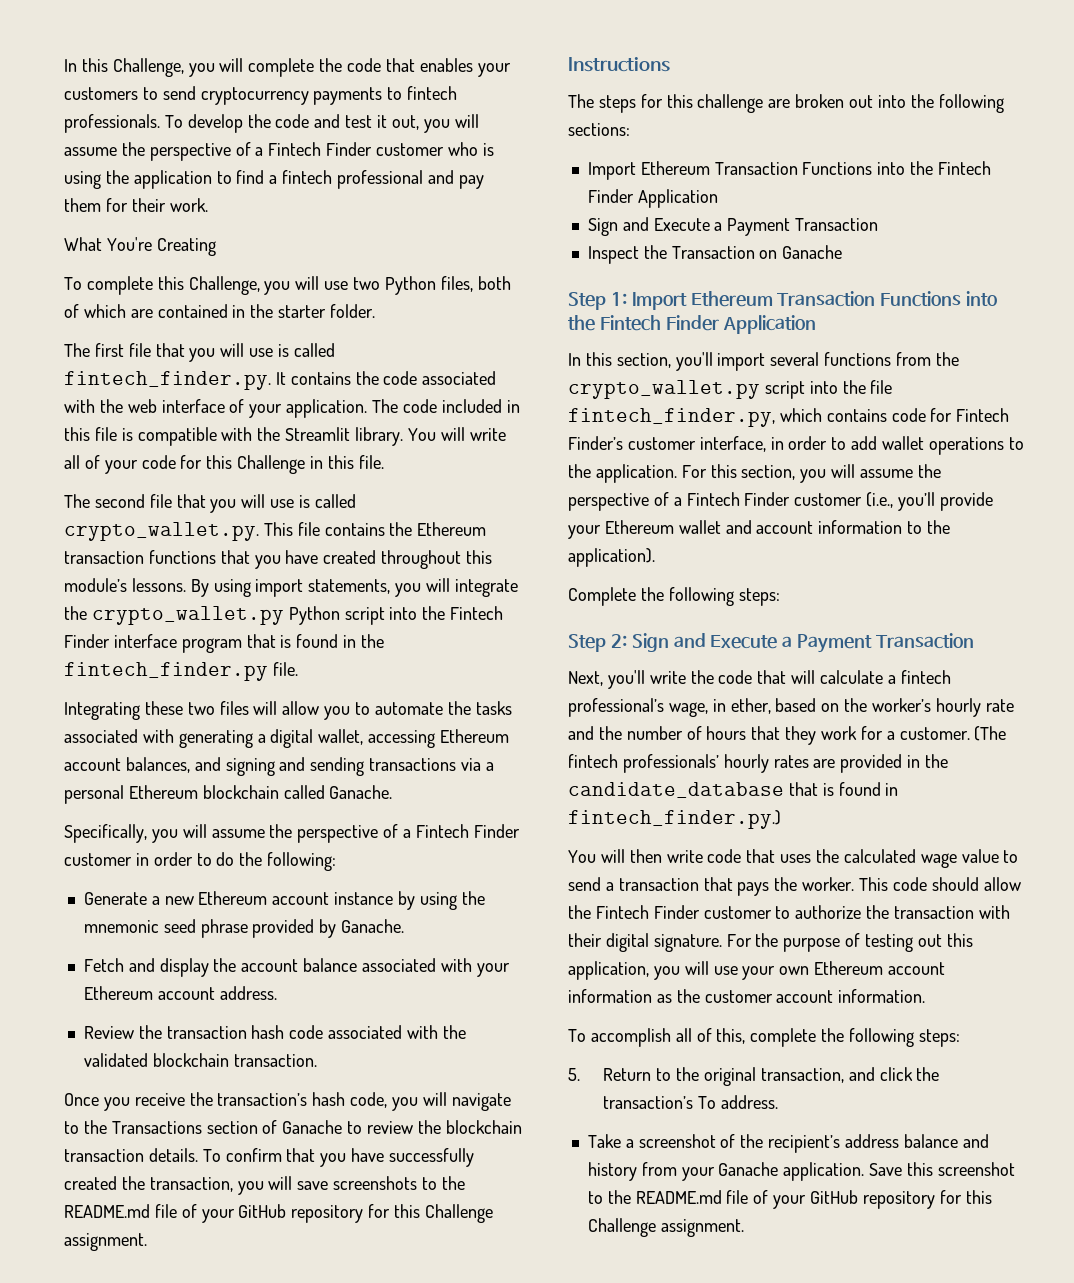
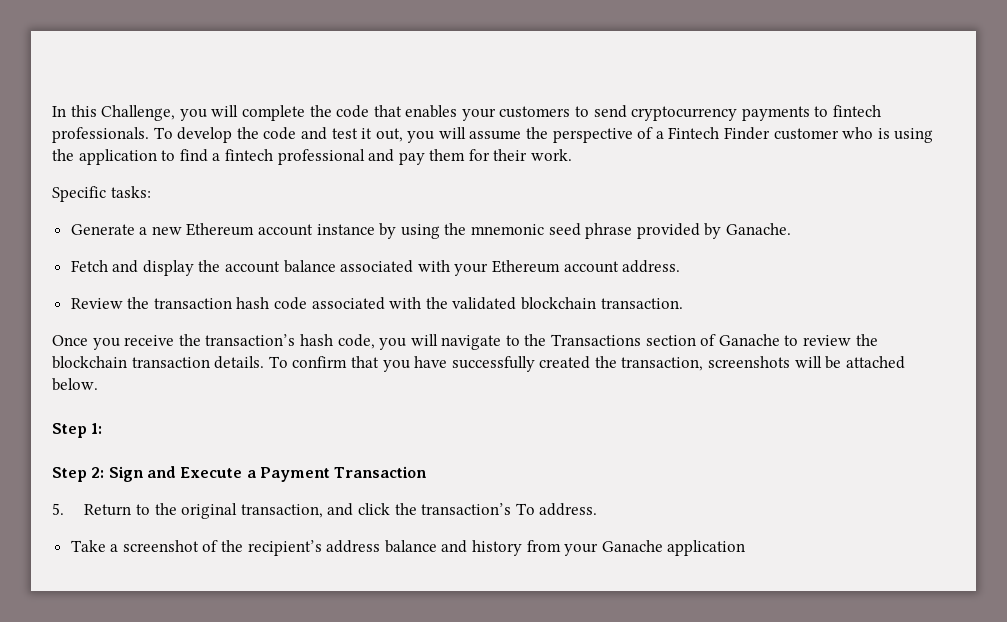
[64,237,216,256] [64,276,511,295] [64,304,376,318] [64,343,335,362] [64,371,497,390] [64,399,520,418] [64,427,506,446] [64,455,384,474] [64,494,356,513] [64,522,487,541] [64,550,493,569] [64,578,518,597] [64,606,504,625] [64,634,385,653] [64,662,298,681] [64,701,512,720] [64,729,510,748] [64,757,494,776] [64,785,393,804] [64,824,520,843] [64,852,337,871] What You're Creating // To complete this Challenge, you will use two Python files, both of which are contained in the starter folder. // The first file that you will use is called fintech_finder.py. It contains the code associated with the web interface of your application. The code included in this file is compatible with the Streamlit library. You will write all of your code for this Challenge in this file. // The second file that you will use is called crypto_wallet.py. This file contains the Ethereum transaction functions that you have created throughout this module’s lessons. By using import statements, you will integrate the crypto_wallet.py Python script into the Fintech Finder interface program that is found in the fintech_finder.py file. // Integrating these two files will allow you to automate the tasks associated with generating a digital wallet, accessing Ethereum account balances, and signing and sending transactions via a personal Ethereum blockchain called Ganache. // Specifically, you will assume the perspective of a Fintech Finder customer in order to do the following: -> [52,186,151,202] Specific tasks:
[237,1176,465,1195] [64,1204,493,1223] [64,1233,147,1251] [568,57,670,72] [568,94,1004,113] [568,123,630,136] [587,161,991,180] [587,189,718,208] [587,217,879,236] [587,245,843,264] [568,291,998,310] [568,315,816,334] [568,352,959,371] [568,380,893,399] [568,408,1010,427] [568,436,1024,455] [568,464,941,483] [568,492,993,511] [568,520,951,539] [568,548,655,567] [568,587,780,606] you will save screenshots to the README.md file of your GitHub repository for this Challenge assignment. // Instructions // The steps for this challenge are broken out into the following sections: // Import Ethereum Transaction Functions into the Fintech Finder Application // Sign and Execute a Payment Transaction // Inspect the Transaction on Ganache // Step 1: Import Ethereum Transaction Functions into the Fintech Finder Application // In this section, you'll import several functions from the crypto_wallet.py script into the file fintech_finder.py, which contains code for Fintech Finder’s customer interface, in order to add wallet operations to the application. For this section, you will assume the perspective of a Fintech Finder customer (i.e., you’ll provide your Ethereum wallet and account information to the application). // Complete the following steps: -> [708,356,905,369] [52,378,98,391] [52,423,103,438] screenshots will be attached below. // Step 1:
[568,670,951,689] [568,698,1014,717] [568,726,1007,745] [568,754,949,773] [568,782,899,798] [568,810,781,829] [568,849,1019,868] [568,877,1021,896] [568,905,1010,919] [568,933,973,952] [568,961,946,980] [568,989,926,1003] [568,1028,960,1047] // Next, you'll write the code that will calculate a fintech professional’s wage, in ether, based on the worker’s hourly rate and the number of hours that they work for a customer. (The fintech professionals’ hourly rates are provided in the candidate_database that is found in fintech_finder.py.) // You will then write code that uses the calculated wage value to send a transaction that pays the worker. This code should allow the Fintech Finder customer to authorize the transaction with their digital signature. For the purpose of testing out this application, you will use your own Ethereum account information as the customer account information. // To accomplish all of this, complete the following steps: -> (428, 472) none
[783,1162,1015,1181] [587,1190,992,1209] [587,1218,744,1237] application. Save this screenshot to the README.md file of your GitHub repository for this Challenge assignment. -> [667,540,746,556] application

